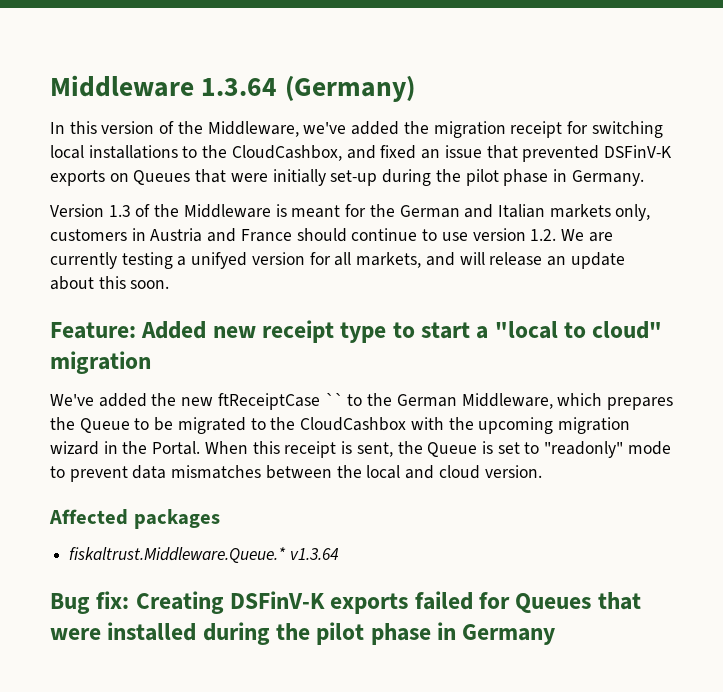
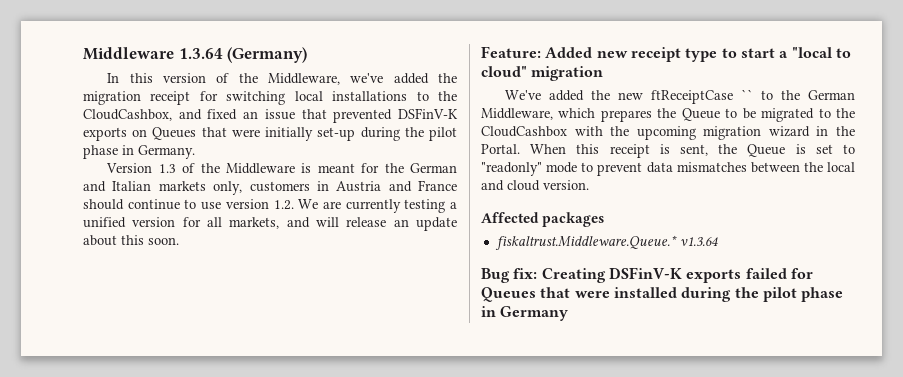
[191,252,248,269] unifyed -> [83,217,126,228] unified

